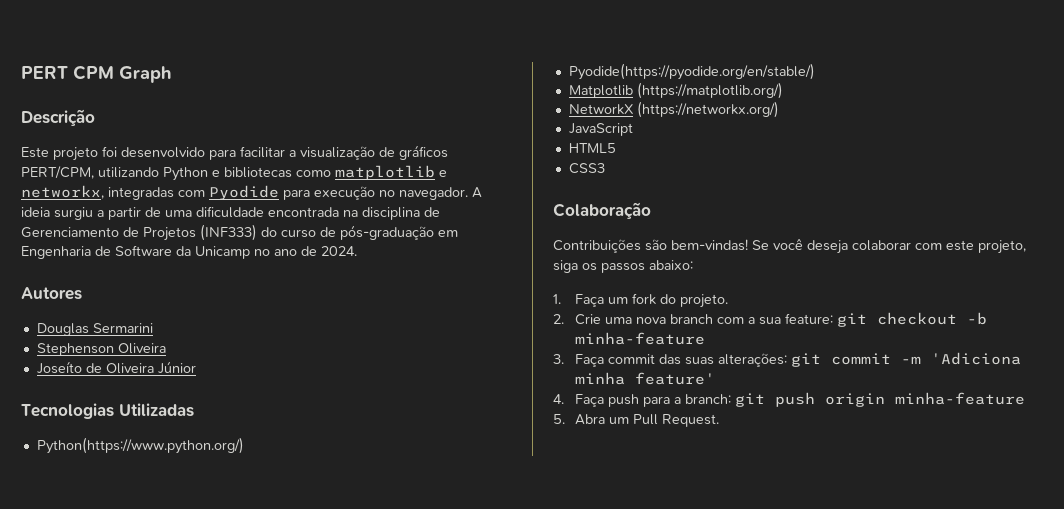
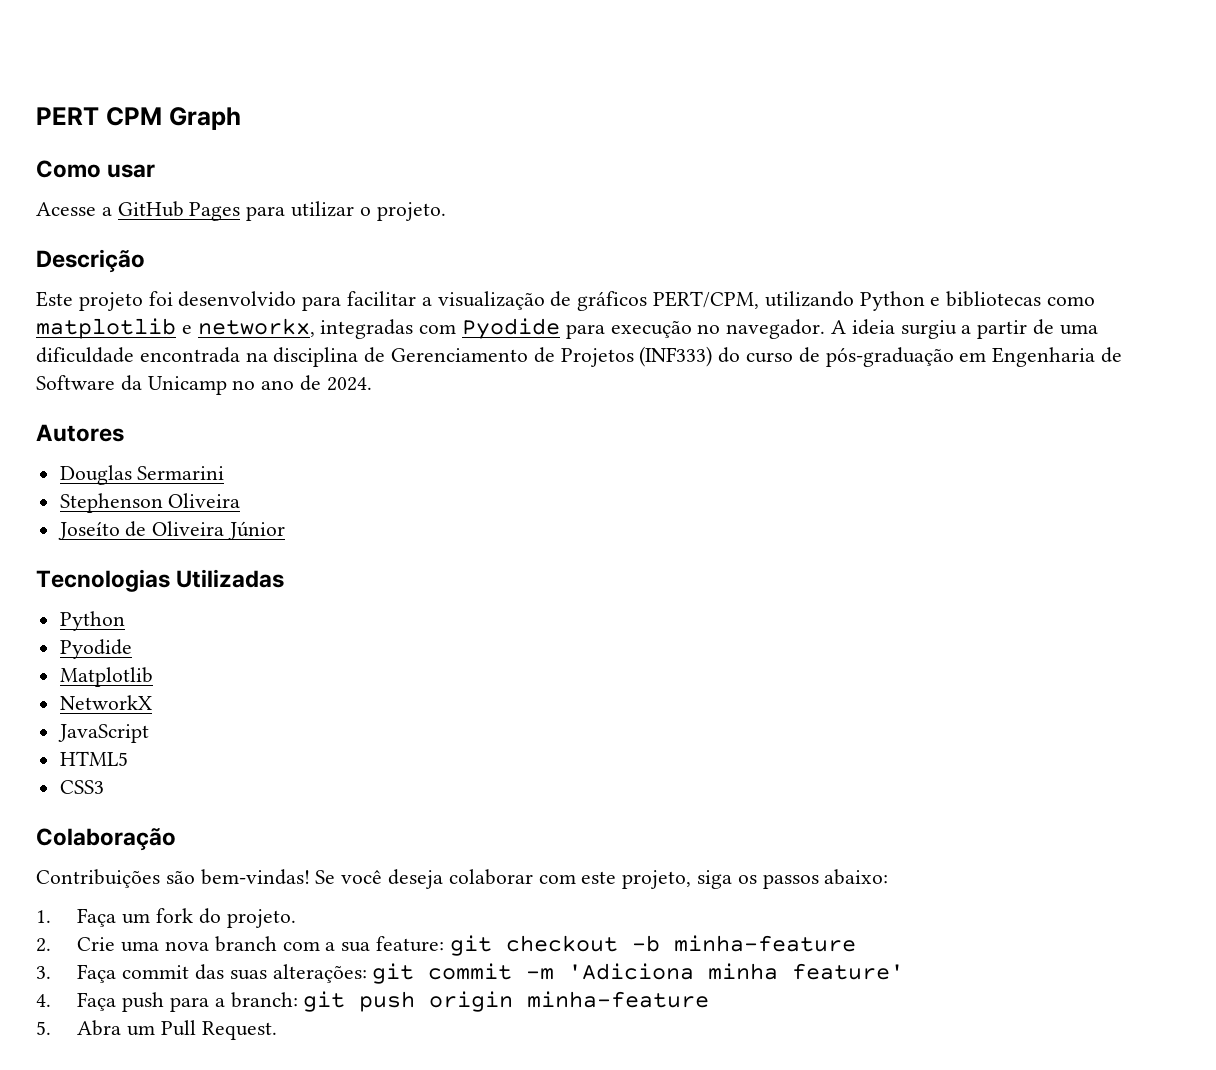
(171, 74) none -> [36,160,156,178] [36,201,446,221] // Como usar // Acesse a GitHub Pages para utilizar o projeto.
[36,437,244,454] [568,63,815,80] Python(https://www.python.org/) // Pyodide(https://pyodide.org/en/stable/) -> [59,611,125,631] [59,639,132,659] Python // Pyodide
[636,82,783,99] (https://matplotlib.org/) -> (153, 677) none
[636,101,779,118] (https://networkx.org/) -> (152, 702) none

